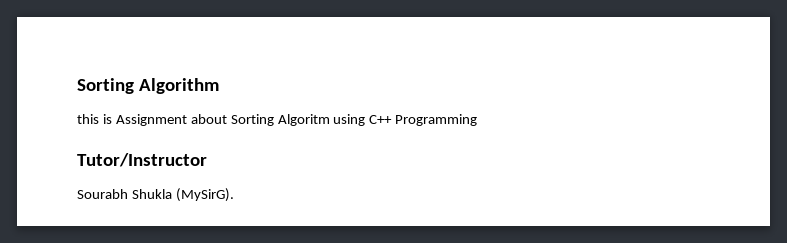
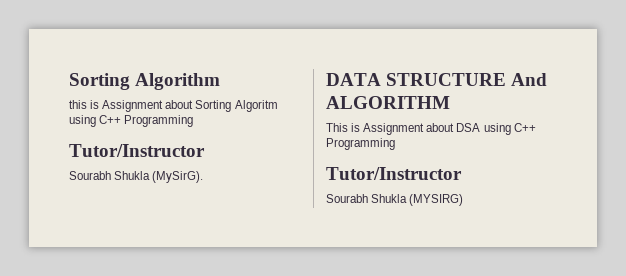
(234, 195) none -> [326,73,548,86] [326,96,450,109] [326,123,536,135] [326,138,395,150] [326,167,462,180] [326,194,464,206] // DATA STRUCTURE And ALGORITHM // This is Assignment about DSA using C++ Programming // Tutor/Instructor // Sourabh Shukla (MYSIRG)

